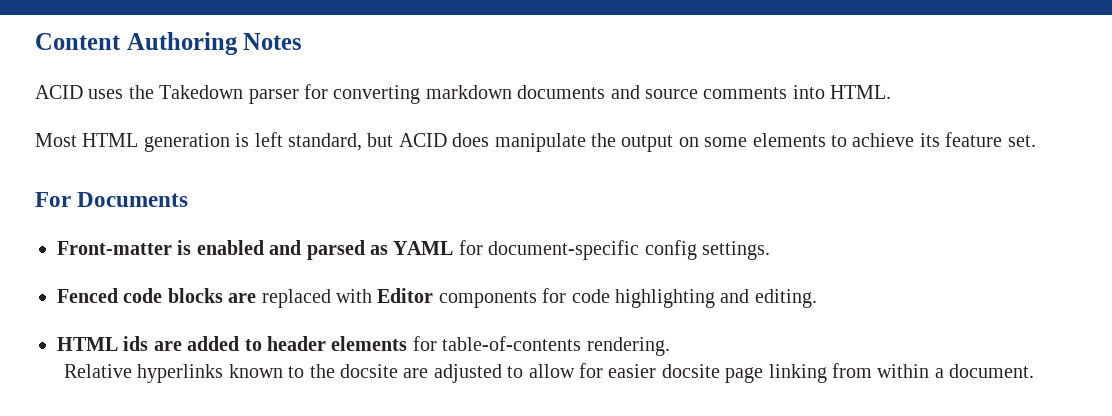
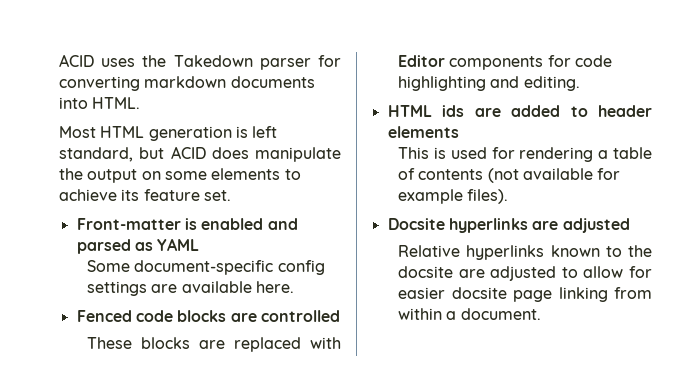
[35,32,303,55] Content Authoring Notes // -> (59, 60) none
[610,85,788,99] and source comments -> (315, 82) none
[35,192,189,207] // For Documents -> (231, 195) none
[458,240,483,255] for -> [87,260,131,272] // Some
[701,241,770,260] settings. -> [87,281,294,296] settings are available here.
(257, 298) none -> [260,310,340,322] [87,337,226,349] controlled // These blocks are
[412,336,670,356] for table-of-contents rendering. -> [398,147,652,162] [398,168,621,183] [398,189,509,204] [387,218,630,233] // This is used for rendering a table of contents (not available for example files). // Docsite hyperlinks are adjusted

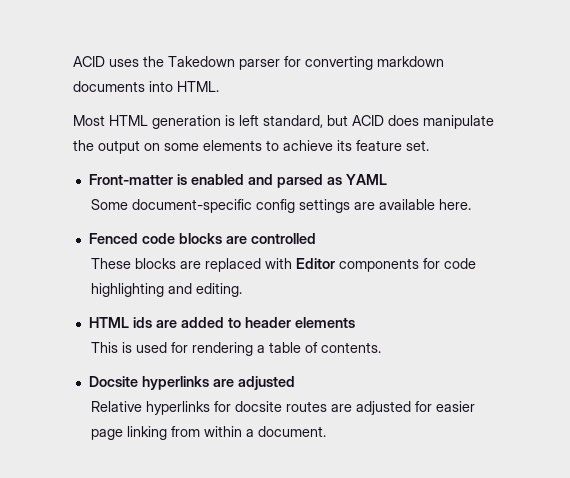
[418,168,621,183] [398,189,509,204] contents (not available for example files). -> [321,342,382,353] contents.
[550,245,652,257] [398,266,624,281] known to the docsite are adjusted to allow -> [214,401,412,415] for docsite routes are adjusted
[451,287,507,299] docsite -> (476, 406) none

